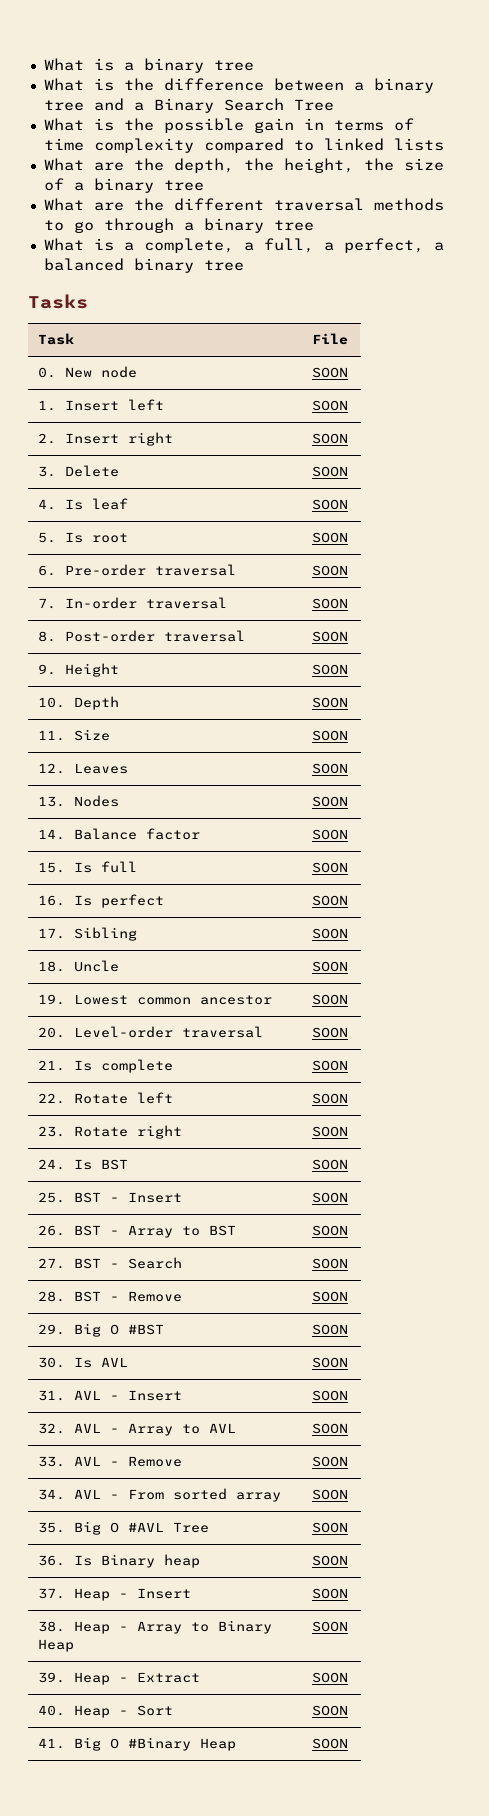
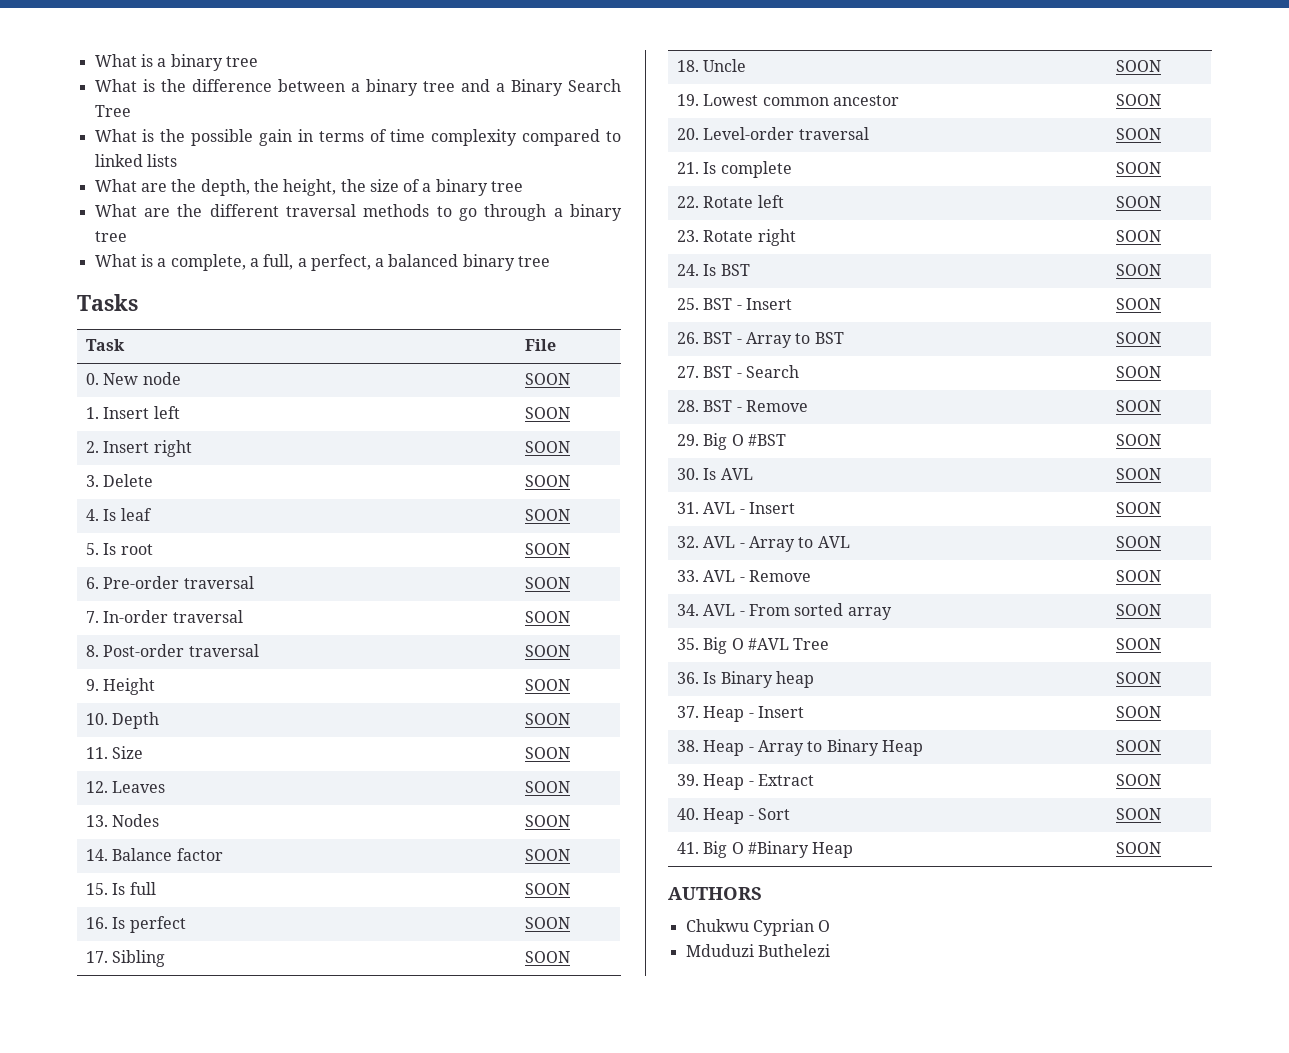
(349, 1743) none -> [668,887,762,900] [685,919,831,936] [685,944,830,957] // AUTHORS // Chukwu Cyprian O // Mduduzi Buthelezi

